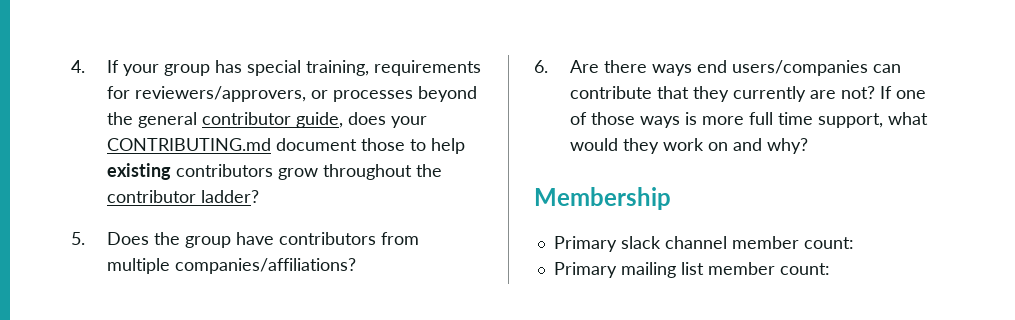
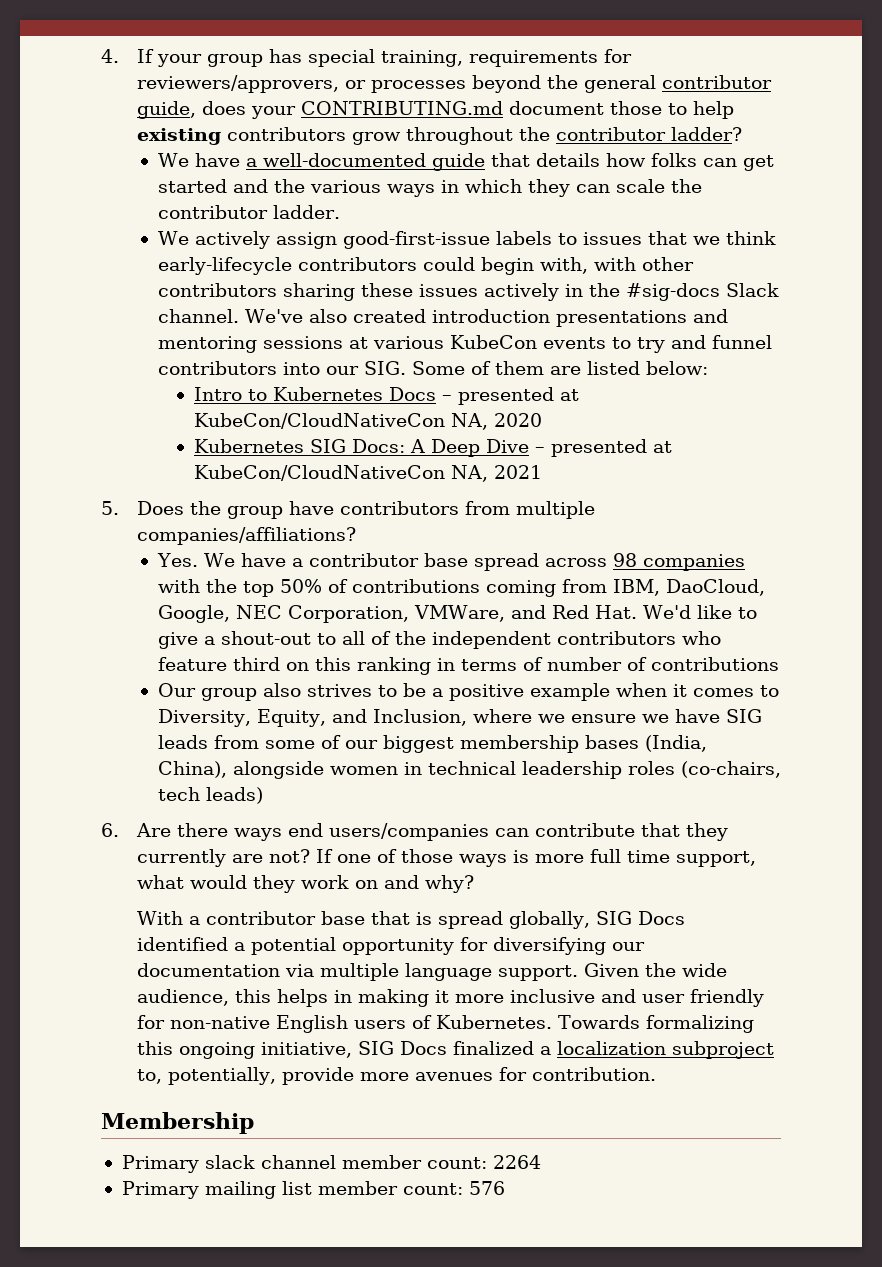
(259, 196) none -> [157,153,774,171] [157,179,702,197] [157,205,340,219] [157,231,776,249] [157,257,694,275] [157,283,779,301] [157,309,728,327] [157,335,772,353] [157,361,708,375] [193,387,579,405] [193,413,542,430] [193,439,672,457] [193,465,542,482] // We have a well-documented guide that details how folks can get started and the various ways in which they can scale the contributor ladder. // We actively assign good-first-issue labels to issues that we think early-lifecycle contributors could begin with, with other contributors sharing these issues actively in the #sig-docs Slack channel. We've also created introduction presentations and mentoring sessions at various KubeCon events to try and funnel contributors into our SIG. Some of them are listed below: // Intro to Kubernetes Docs – presented at KubeCon/CloudNativeCon NA, 2020 // Kubernetes SIG Docs: A Deep Dive – presented at KubeCon/CloudNativeCon NA, 2021
(356, 266) none -> [156,553,745,571] [157,579,765,597] [157,605,757,623] [157,631,721,649] [157,657,779,675] [157,683,779,701] [157,709,762,727] [157,735,707,753] [157,761,781,779] [157,787,263,804] // Yes. We have a contributor base spread across 98 companies with the top 50% of contributions coming from IBM, DaoCloud, Google, NEC Corporation, VMWare, and Red Hat. We'd like to give a shout-out to all of the independent contributors who feature third on this ranking in terms of number of contributions // Our group also strives to be a positive example when it comes to Diversity, Equity, and Inclusion, where we ensure we have SIG leads from some of our biggest membership bases (India, China), alongside women in technical leadership roles (co-chairs, tech leads)
(808, 146) none -> [136,911,685,929] [136,937,645,955] [136,963,727,981] [136,989,764,1007] [136,1015,754,1033] [136,1041,774,1059] [136,1067,656,1085] // With a contributor base that is spread globally, SIG Docs identified a potential opportunity for diversifying our documentation via multiple language support. Given the wide audience, this helps in making it more inclusive and user friendly for non-native English users of Kubernetes. Towards formalizing this ongoing initiative, SIG Docs finalized a localization subproject to, potentially, provide more avenues for contribution.
(854, 243) none -> [492,1155,541,1169] 2264
(830, 269) none -> [468,1181,505,1195] 576

